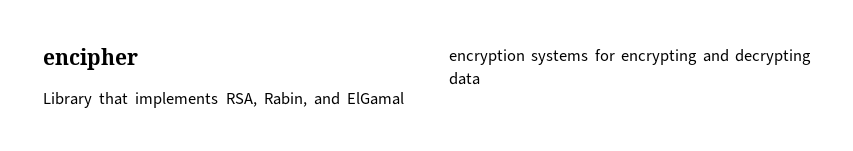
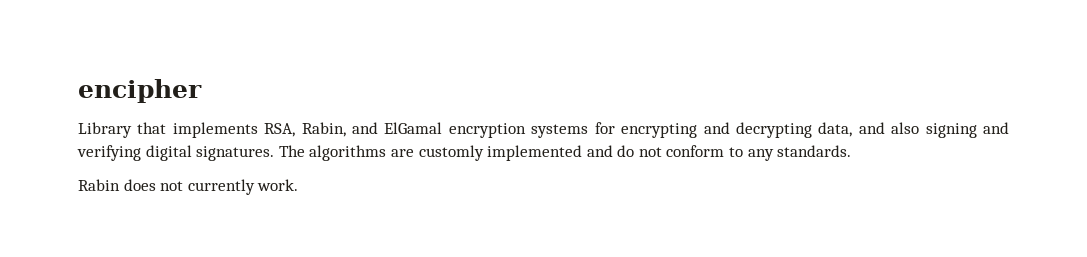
[449,72,480,85] data -> [818,122,1009,138] [77,145,852,161] [78,179,299,195] data, and also signing and verifying digital signatures. The algorithms are customly implemented and do not conform to any standards. // Rabin does not currently work.

